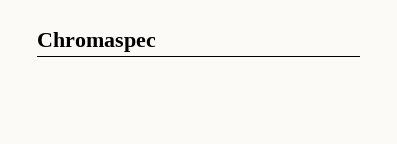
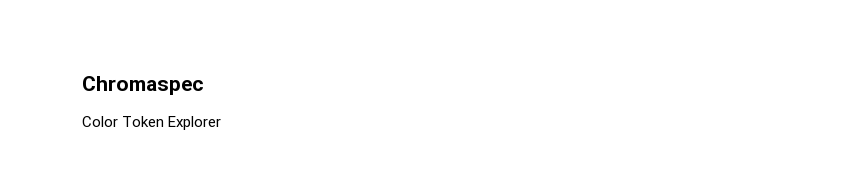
(156, 42) none -> [82,116,222,130] // Color Token Explorer

